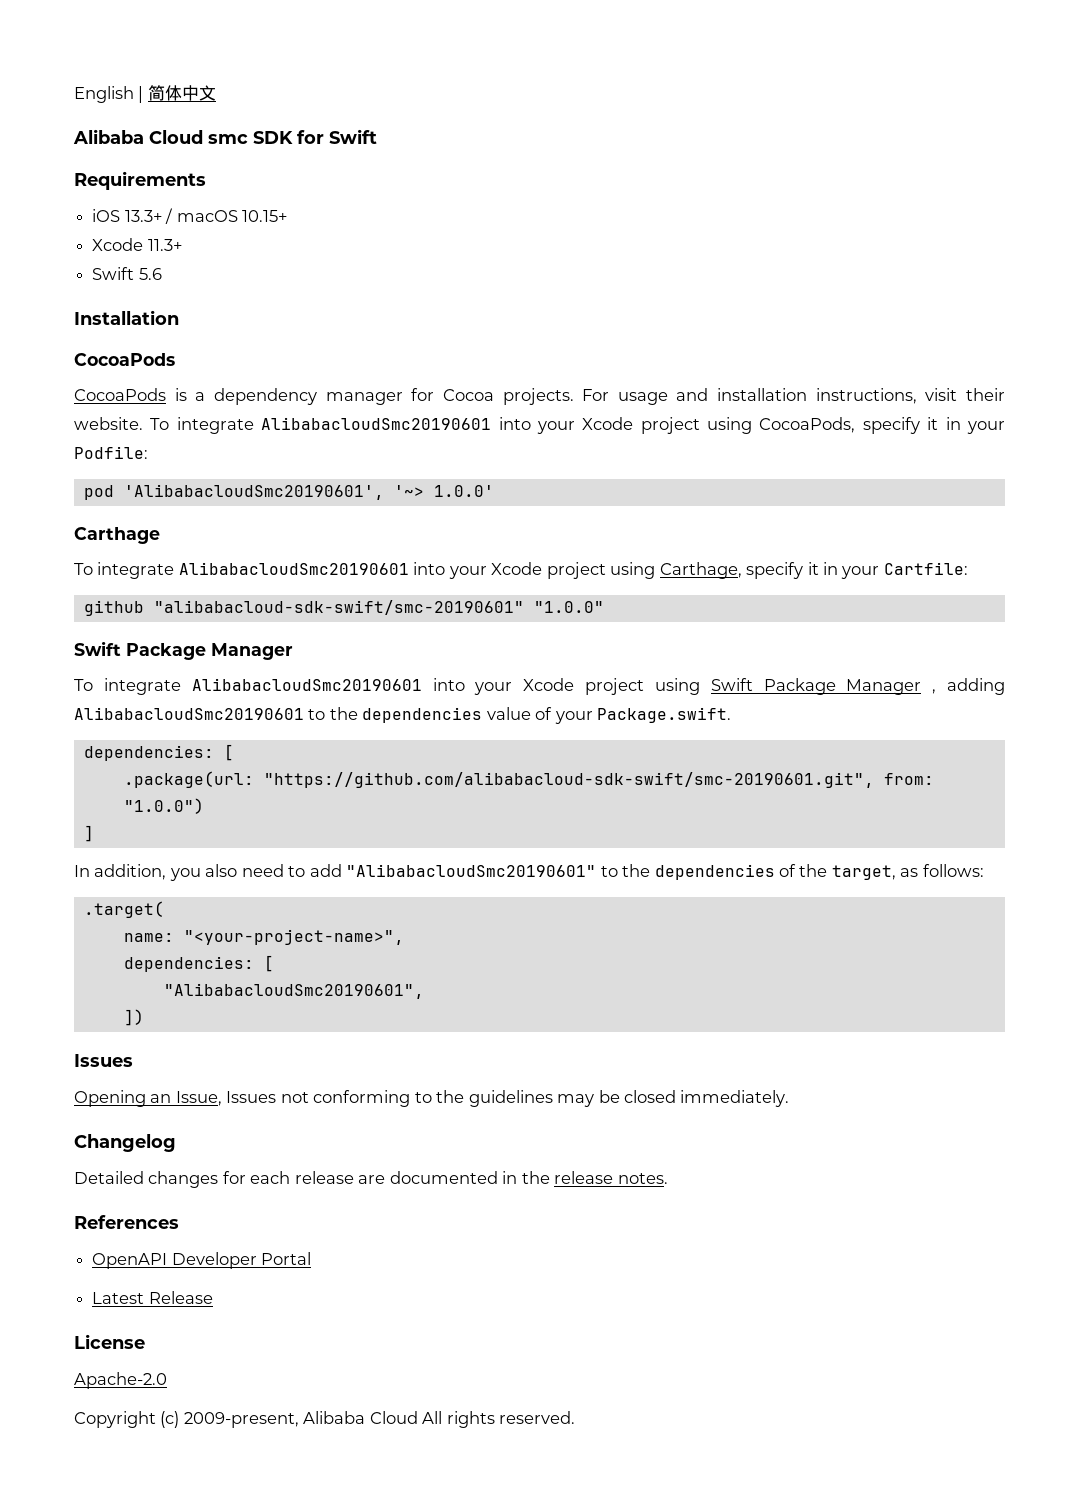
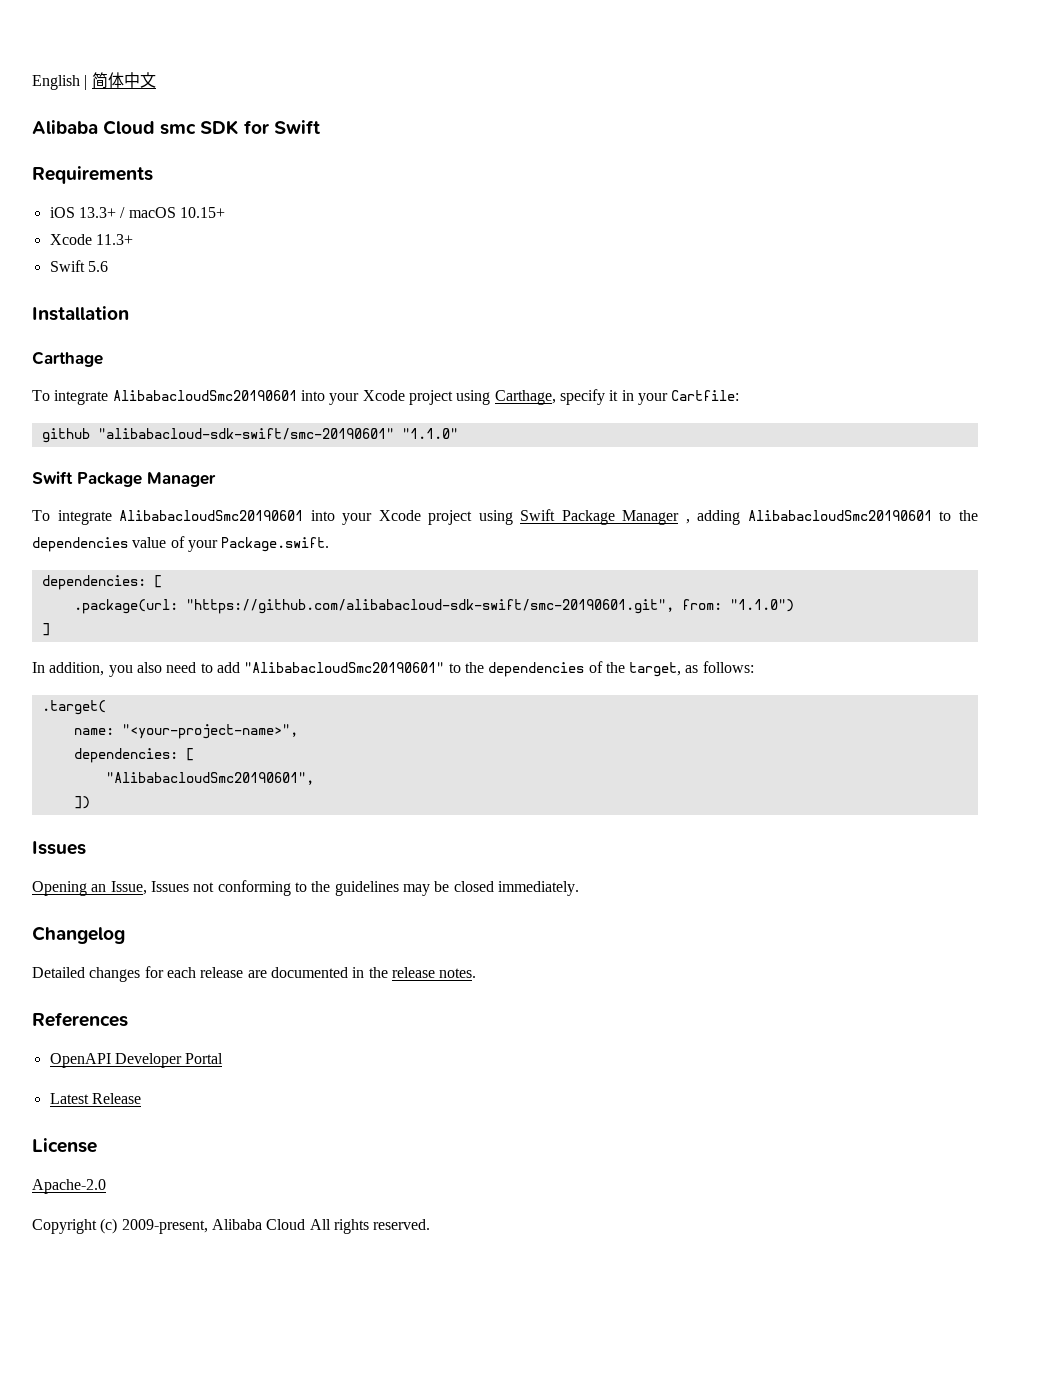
[74,353,175,366] [74,388,1005,405] [74,417,1005,434] [74,446,148,459] [83,484,494,500] // CocoaPods // CocoaPods is a dependency manager for Cocoa projects. For usage and installation instructions, visit their website. To integrate AlibabacloudSmc20190601 into your Xcode project using CocoaPods, specify it in your Podfile: // pod 'AlibabacloudSmc20190601', '~> 1.0.0' -> (129, 313) none
[533,601,604,613] "1.0.0" -> [401,428,458,439] "1.1.0"
[123,798,204,814] "1.0.0") -> [729,599,794,612] "1.1.0")

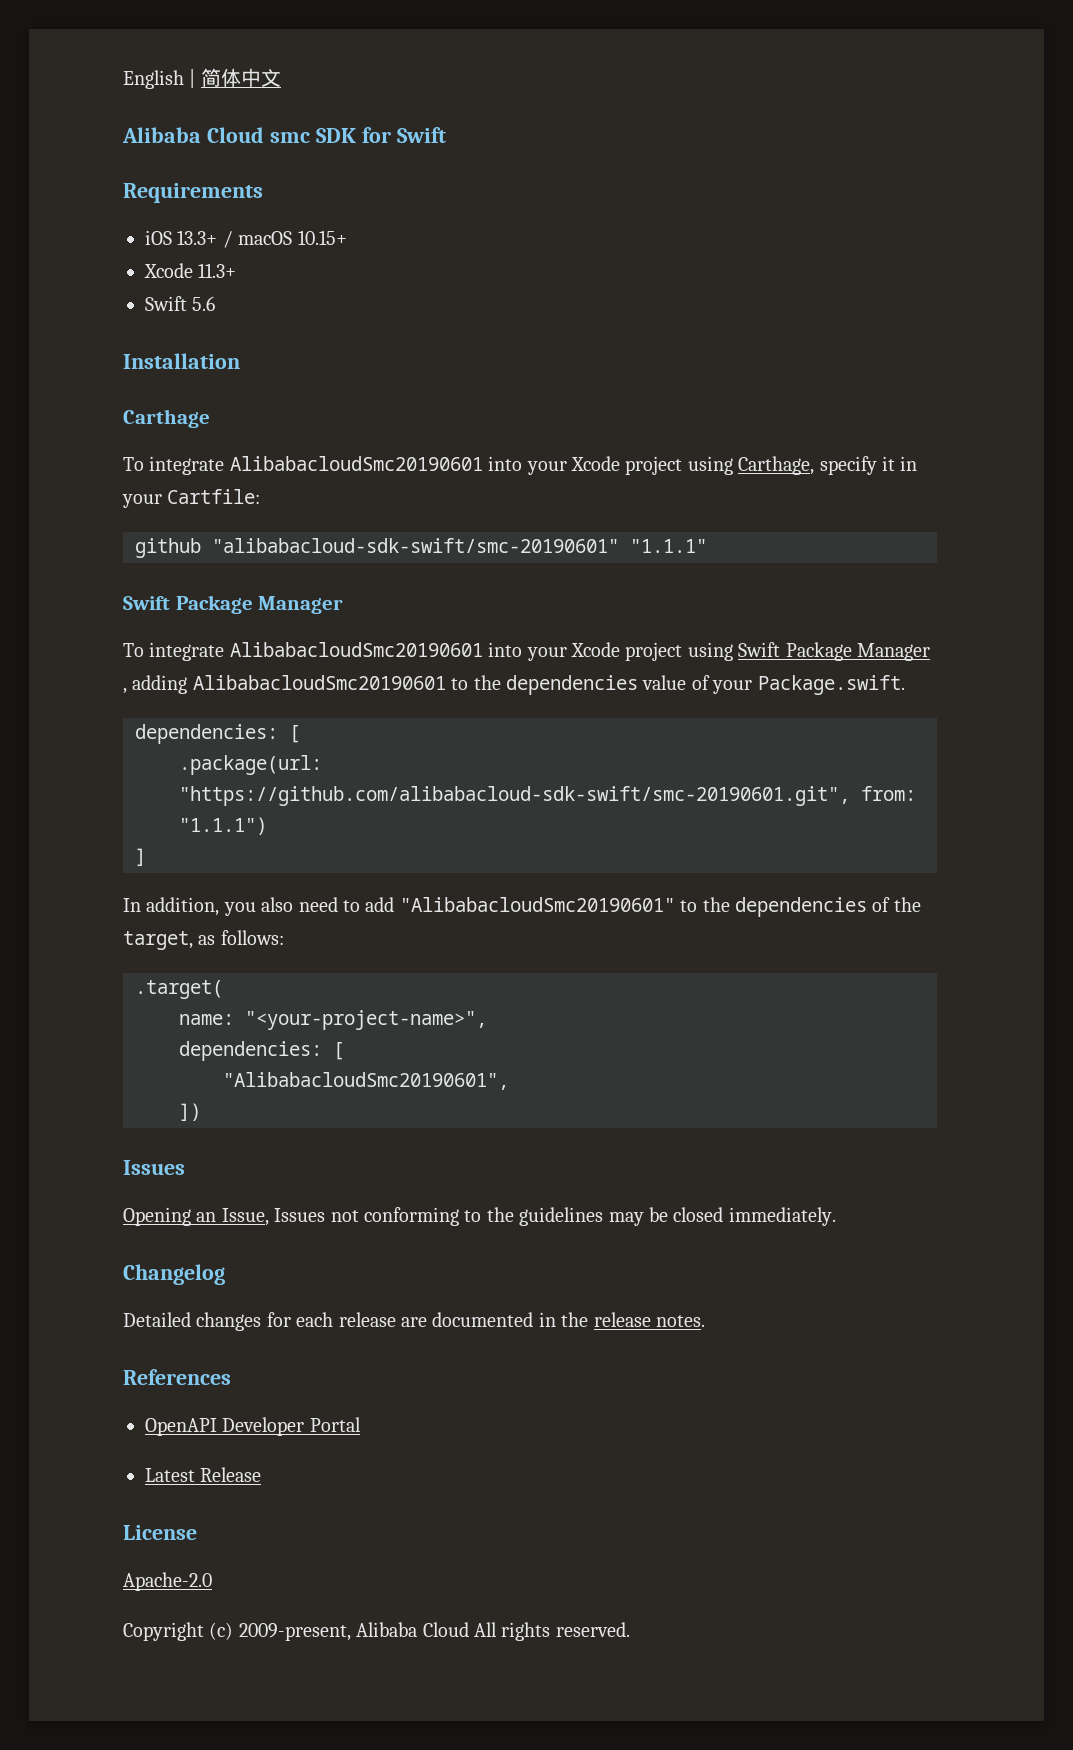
[401,428,458,439] "1.1.0" -> [630,539,707,553] "1.1.1"
[729,599,794,612] "1.1.0") -> [179,817,267,835] "1.1.1")

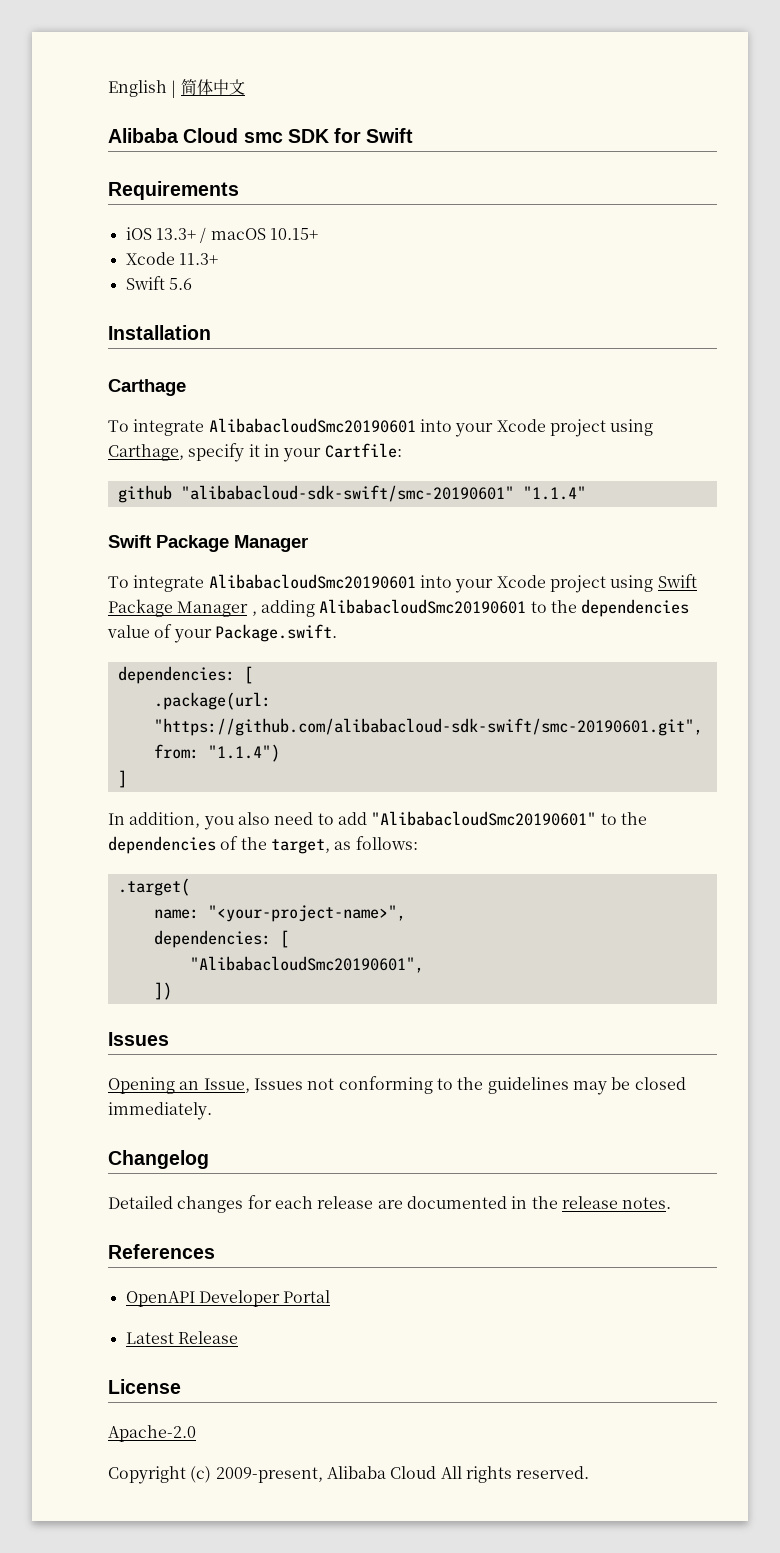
[630,539,707,553] "1.1.1" -> [522,486,586,500] "1.1.4"
[179,817,267,835] "1.1.1") -> [207,744,280,762] "1.1.4")

